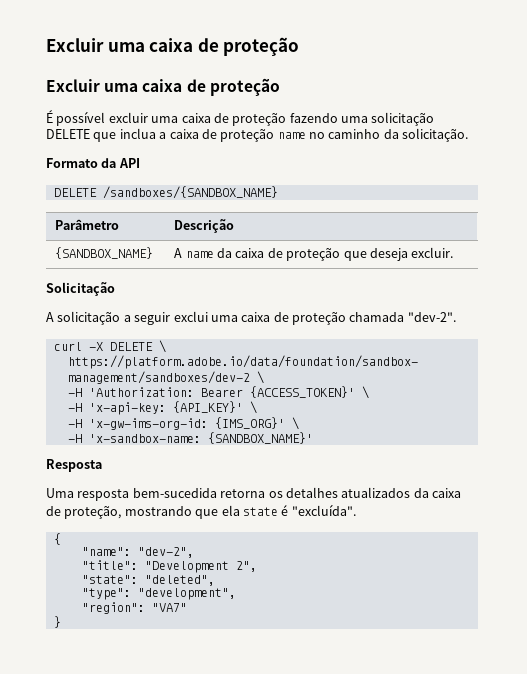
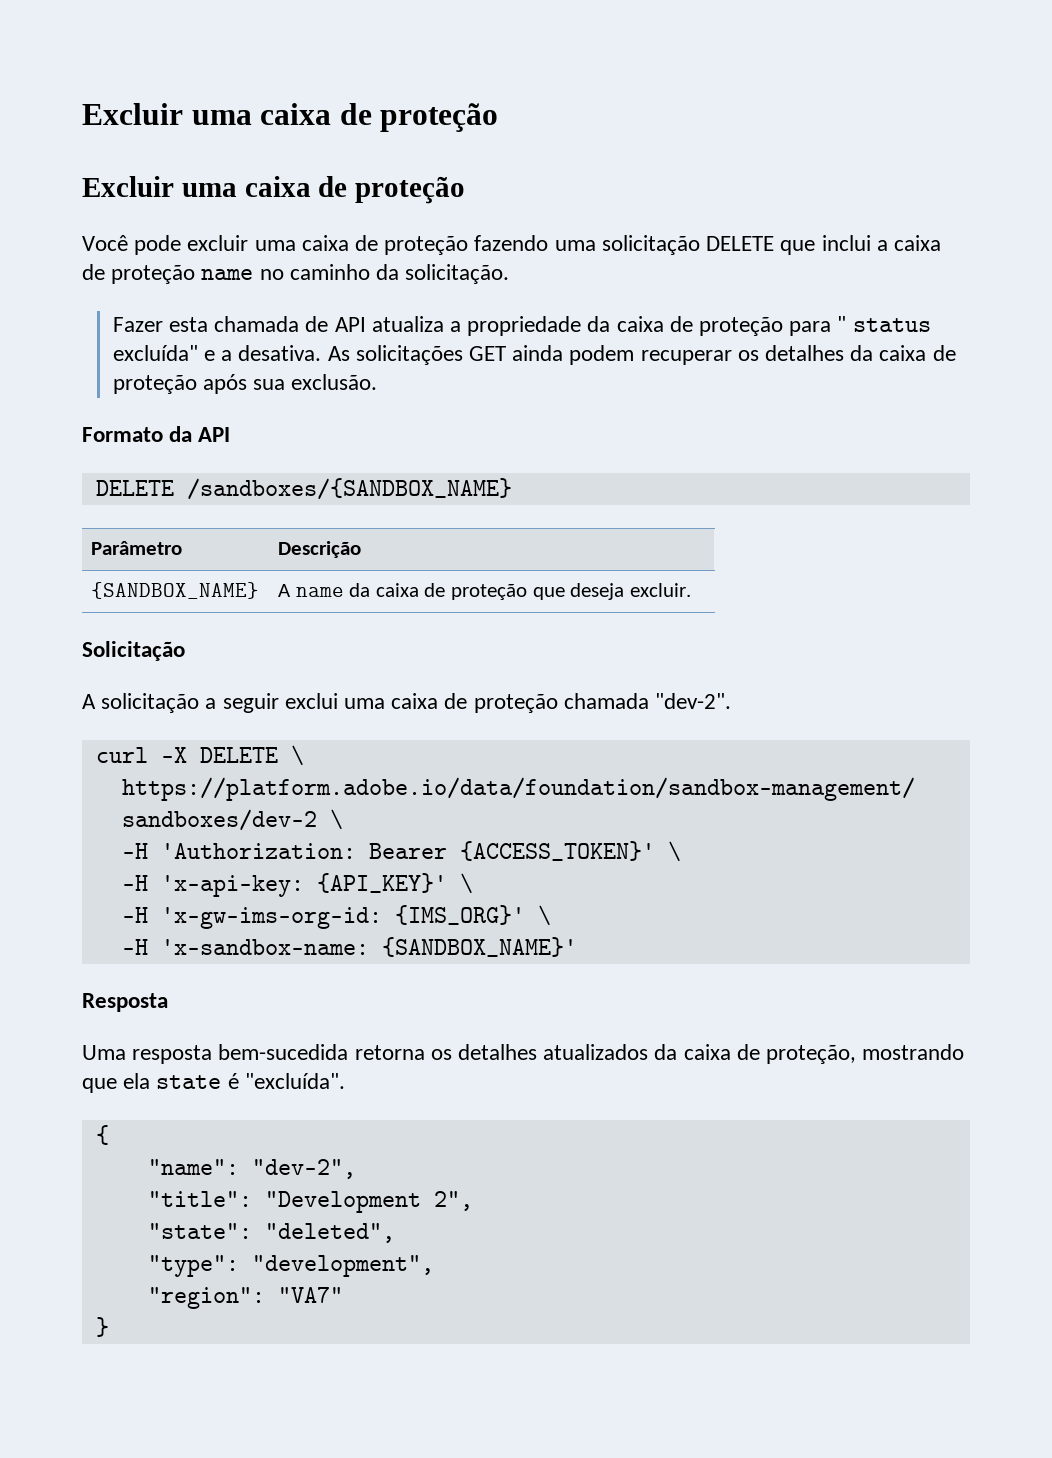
[46,110,106,126] É possível -> [82,235,182,255] Você pode
[119,128,156,139] inclua -> [821,235,871,251] inclui
(469, 135) none -> [112,316,931,336] [112,345,956,365] [112,374,378,394] // Fazer esta chamada de API atualiza a propriedade da caixa de proteção para " status excluída" e a desativa. As solicitações GET ainda podem recuperar os detalhes da caixa de proteção após sua exclusão.

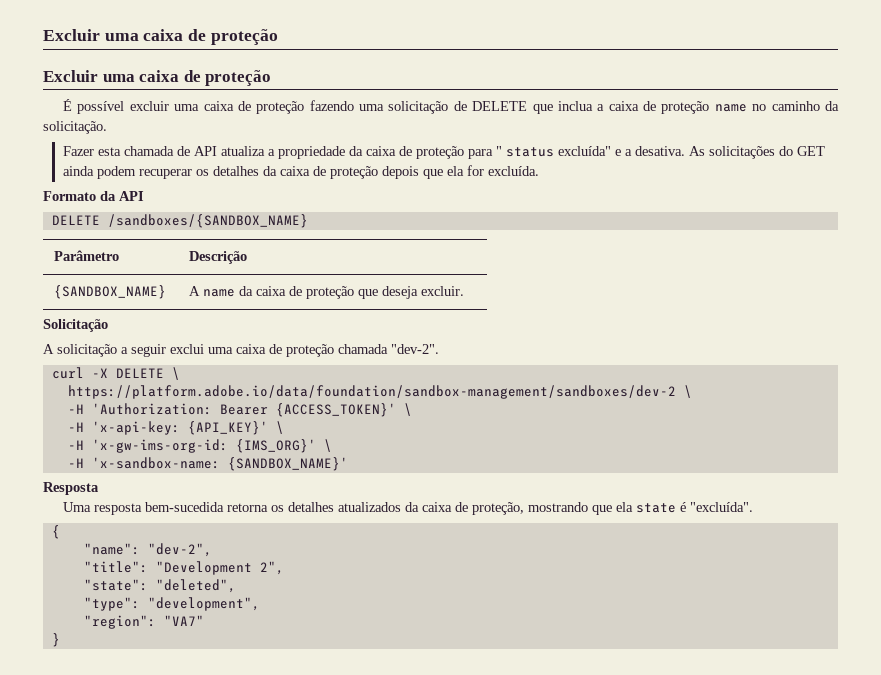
[82,235,182,255] Você pode -> [63,99,125,114] É possível
(700, 245) none -> [453,101,467,111] de
[821,235,871,251] inclui -> [557,101,593,111] inclua
(463, 355) none -> [778,146,793,156] do
[202,374,378,394] após sua exclusão. -> [381,165,539,179] depois que ela for excluída.

